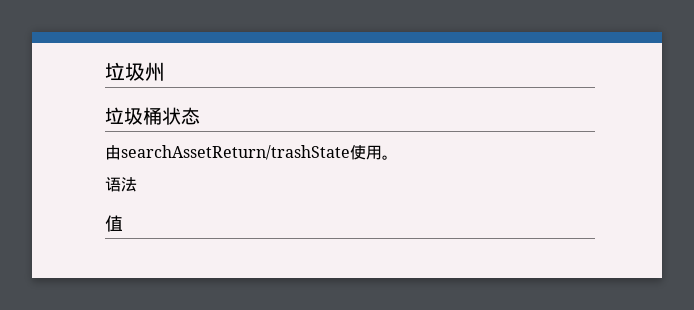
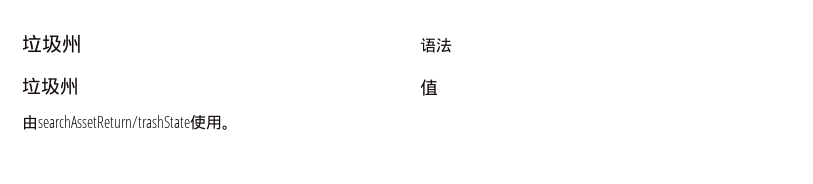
[143,107,200,125] 桶状态 -> [60,77,79,95] 州

